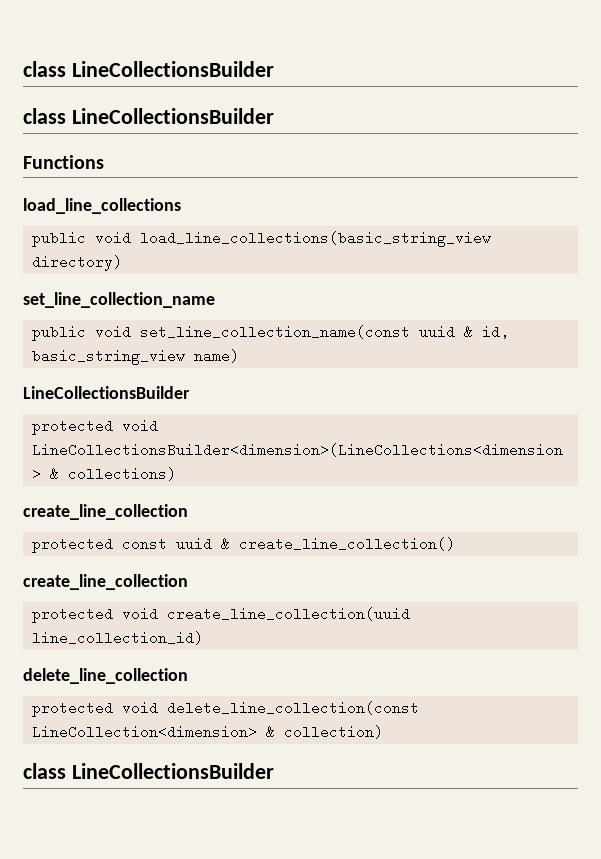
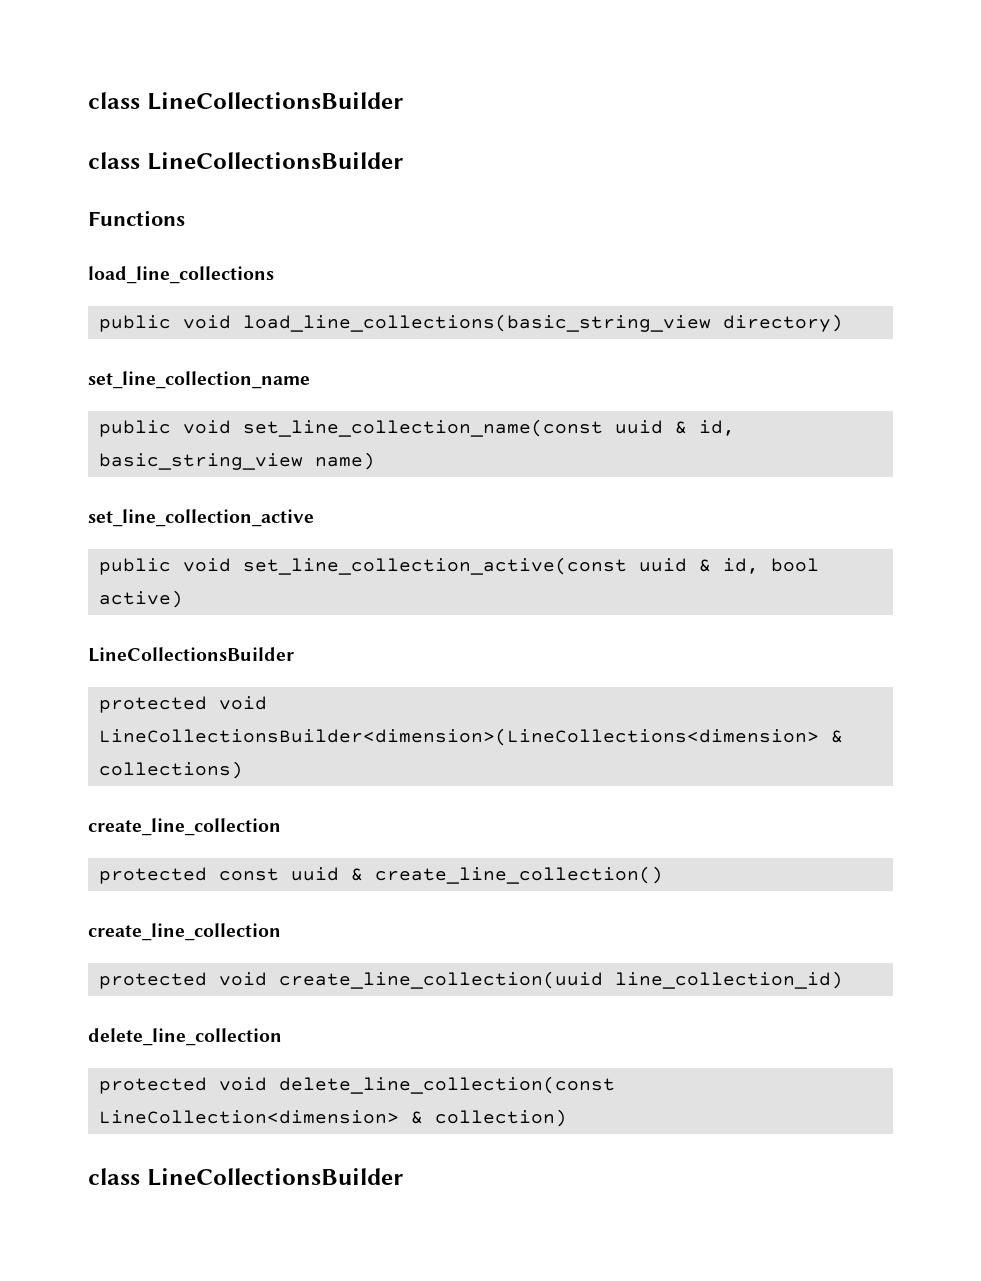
(239, 356) none -> [88,509,314,527] [98,557,819,575] [98,590,183,608] // set_line_collection_active // public void set_line_collection_active(const uuid & id, bool active)

